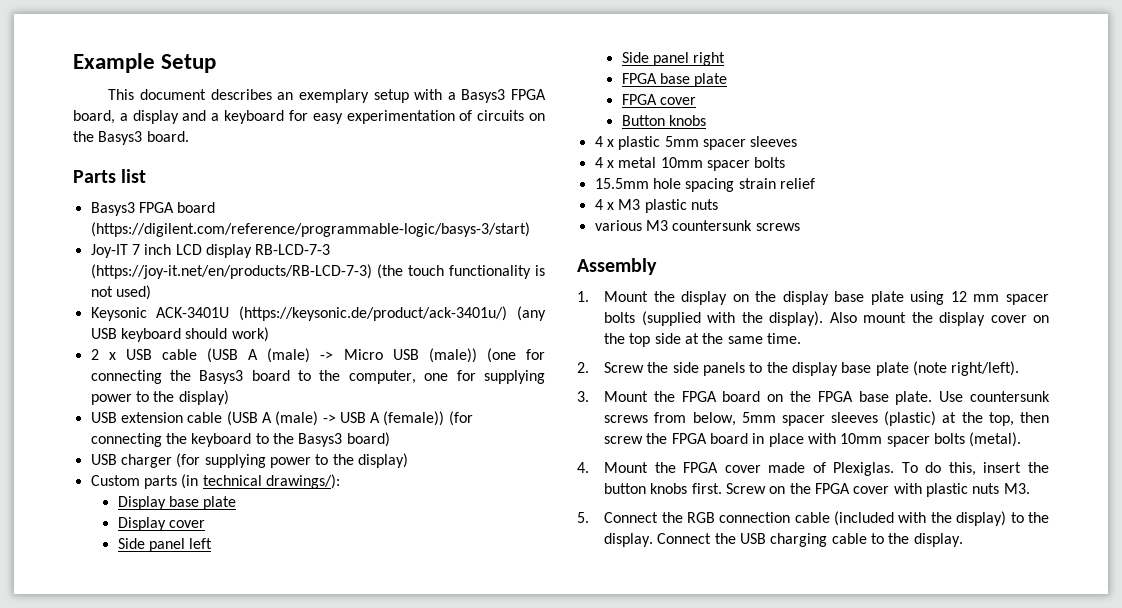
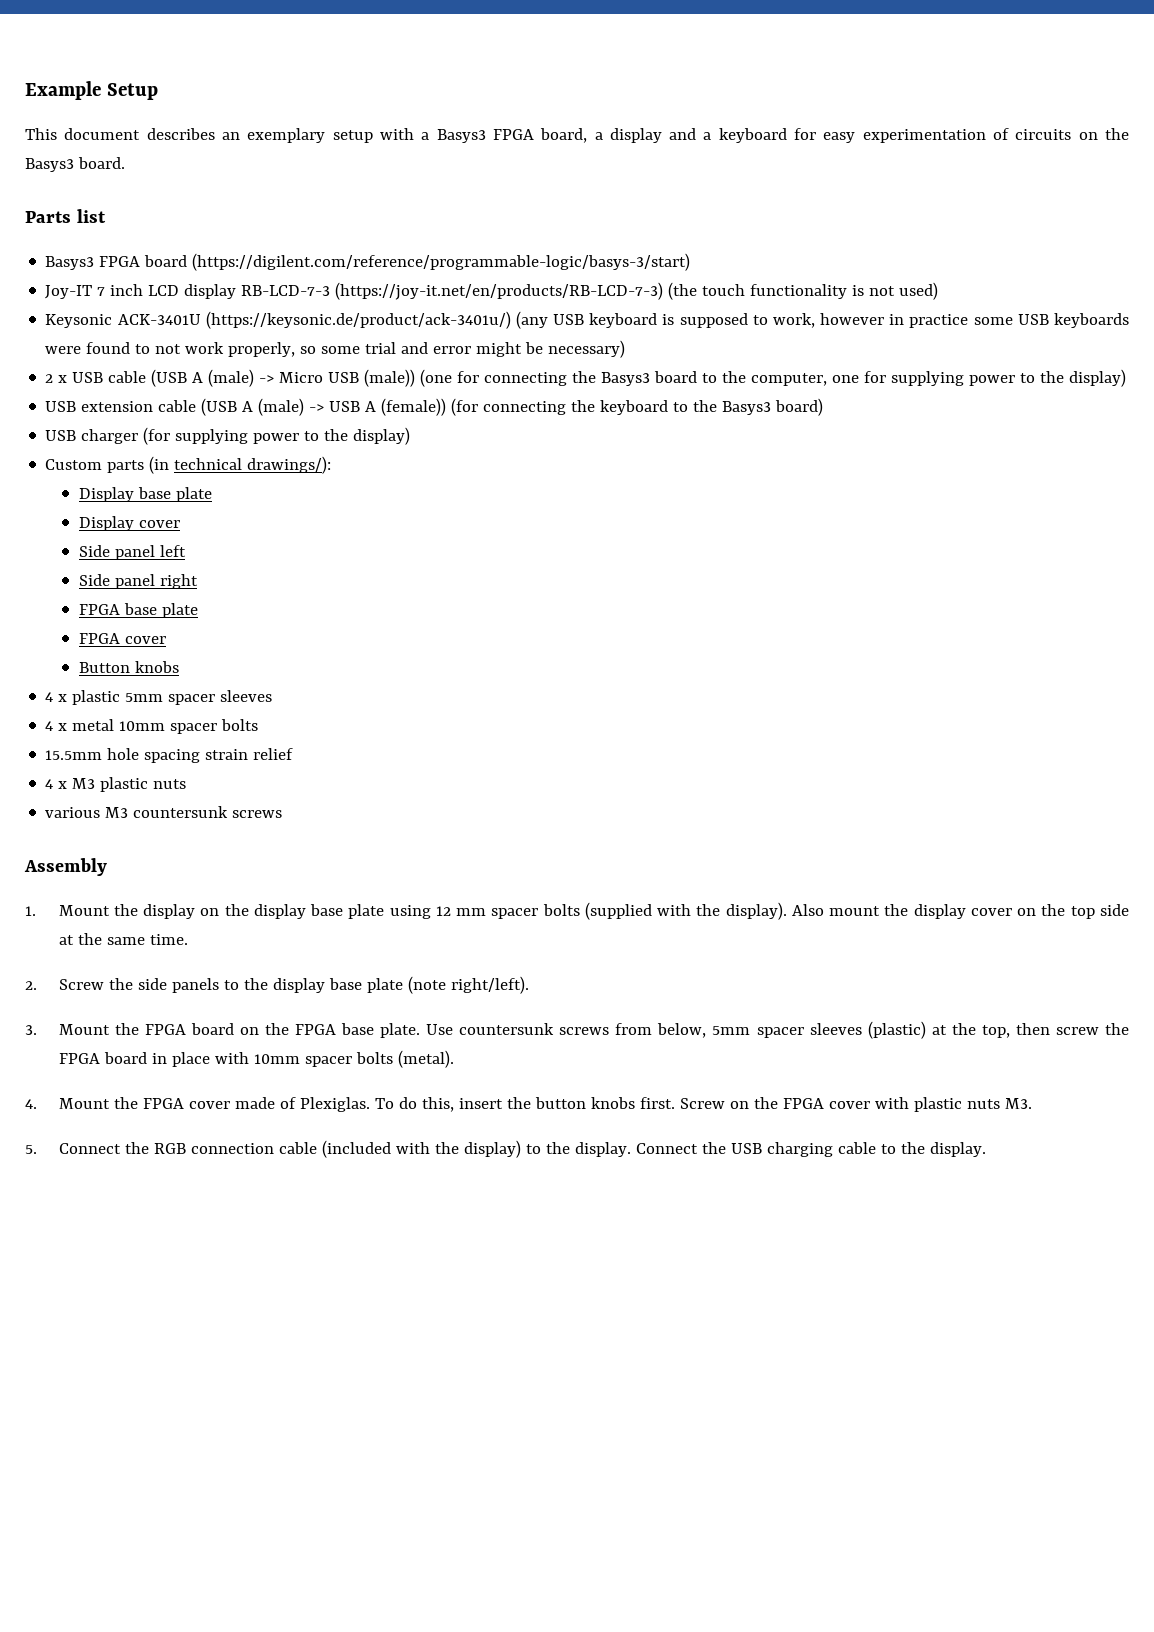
[185,327,269,342] should work) -> [662,313,1129,328] [45,340,626,358] is supposed to work, however in practice some USB keyboards were found to not work properly, so some trial and error might be necessary)

